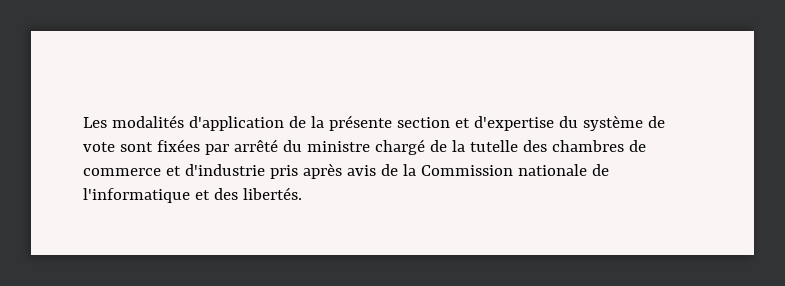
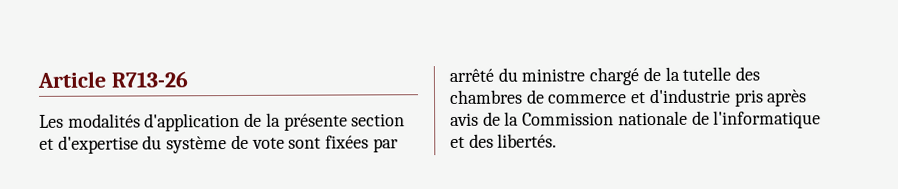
(83, 122) none -> [37,71,188,88] Article R713-26 //

